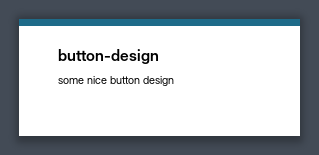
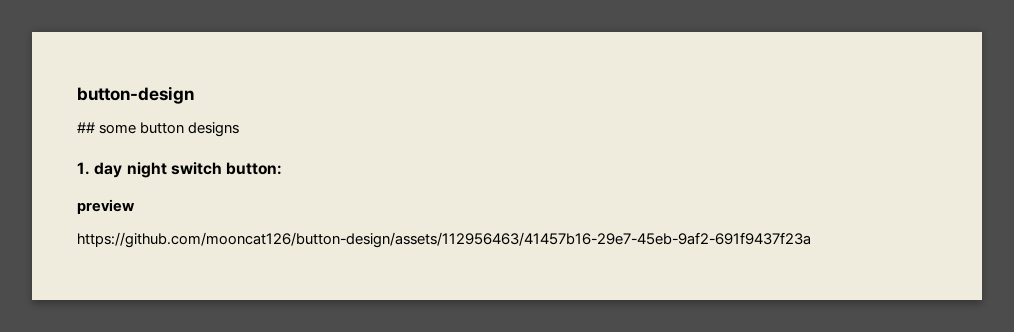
[58,76,174,86] some nice button design -> [77,122,240,137] [77,162,283,178] [77,199,135,214] [77,232,811,248] ## some button designs // 1. day night switch button: // preview // https://github.com/mooncat126/button-design/assets/112956463/41457b16-29e7-45eb-9af2-691f9437f23a

